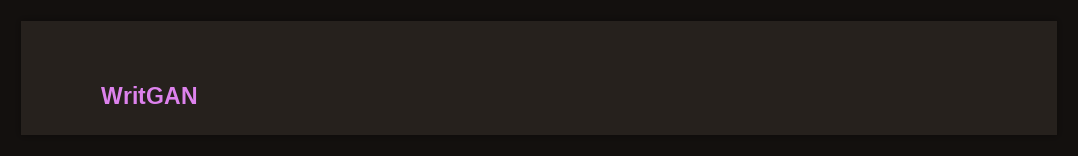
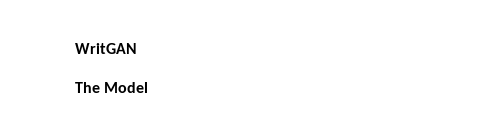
(198, 95) none -> [75,82,149,93] // The Model

